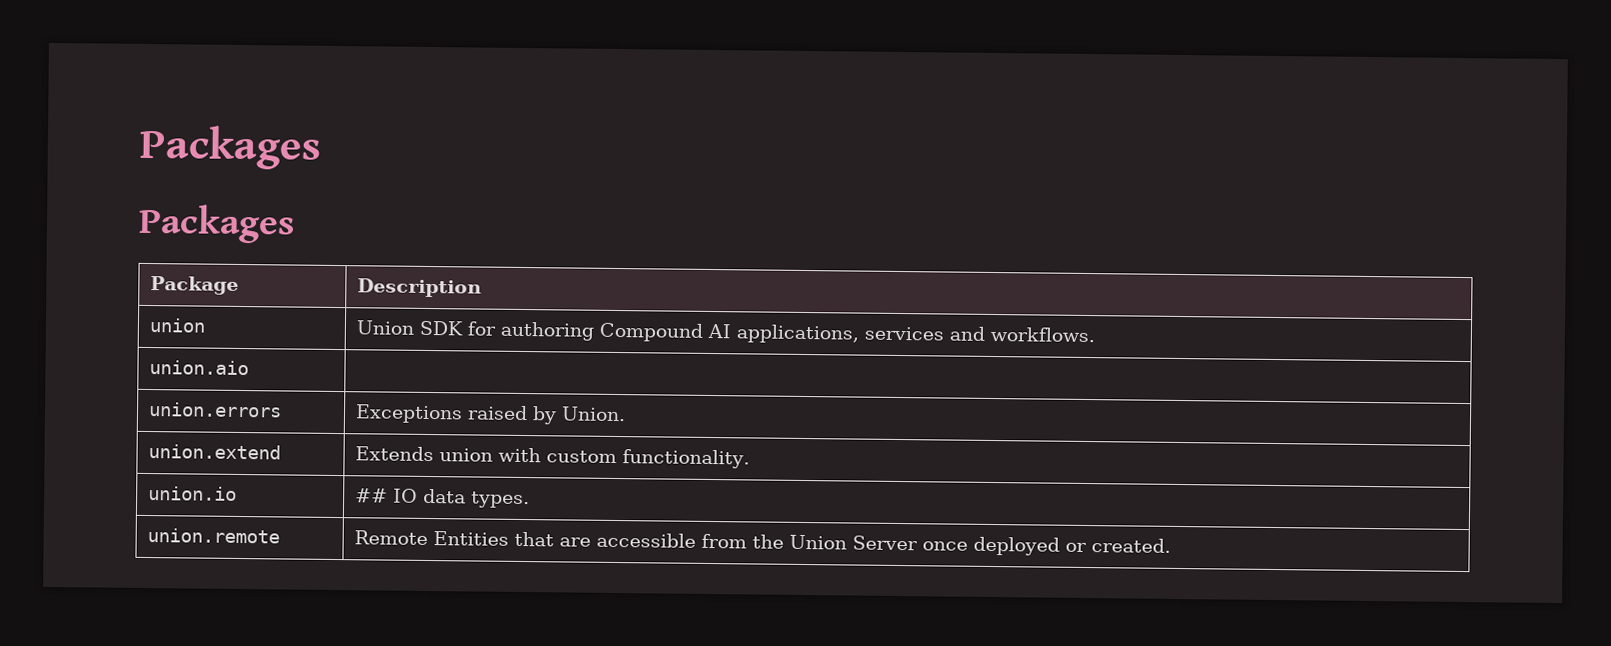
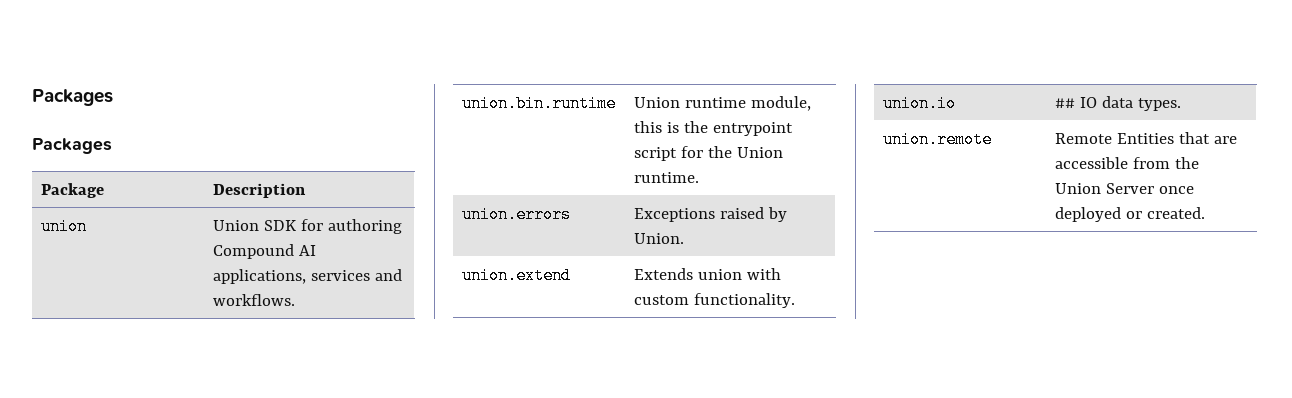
[148,360,249,376] union.aio | -> [462,95,617,112] [634,96,812,111] [634,121,794,136] [634,146,784,161] [634,172,700,183] union.bin.runtime | Union runtime module, this is the entrypoint script for the Union runtime.

